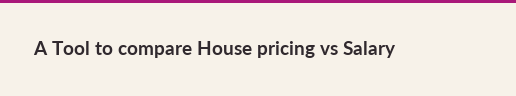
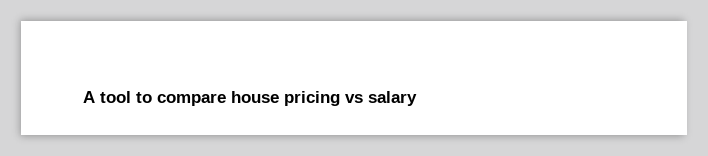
[52,41,90,55] Tool -> [100,91,131,103] tool
[197,41,252,55] House -> [231,91,279,103] house
[343,41,396,58] Salary -> [368,91,417,106] salary

